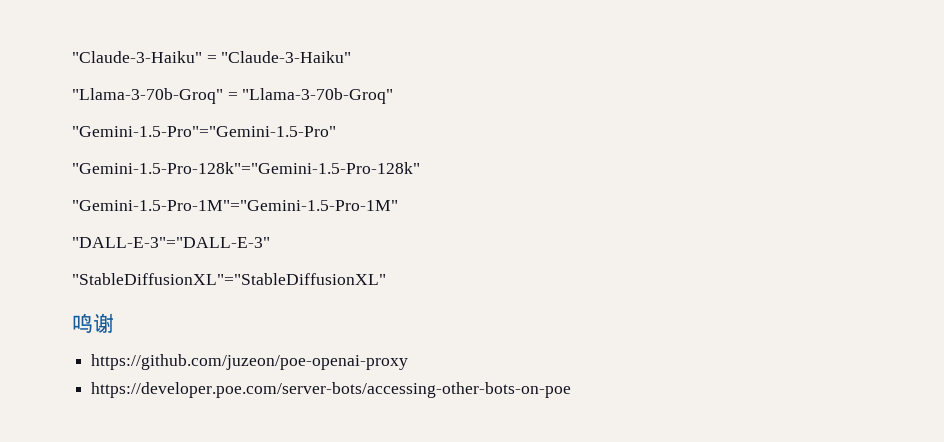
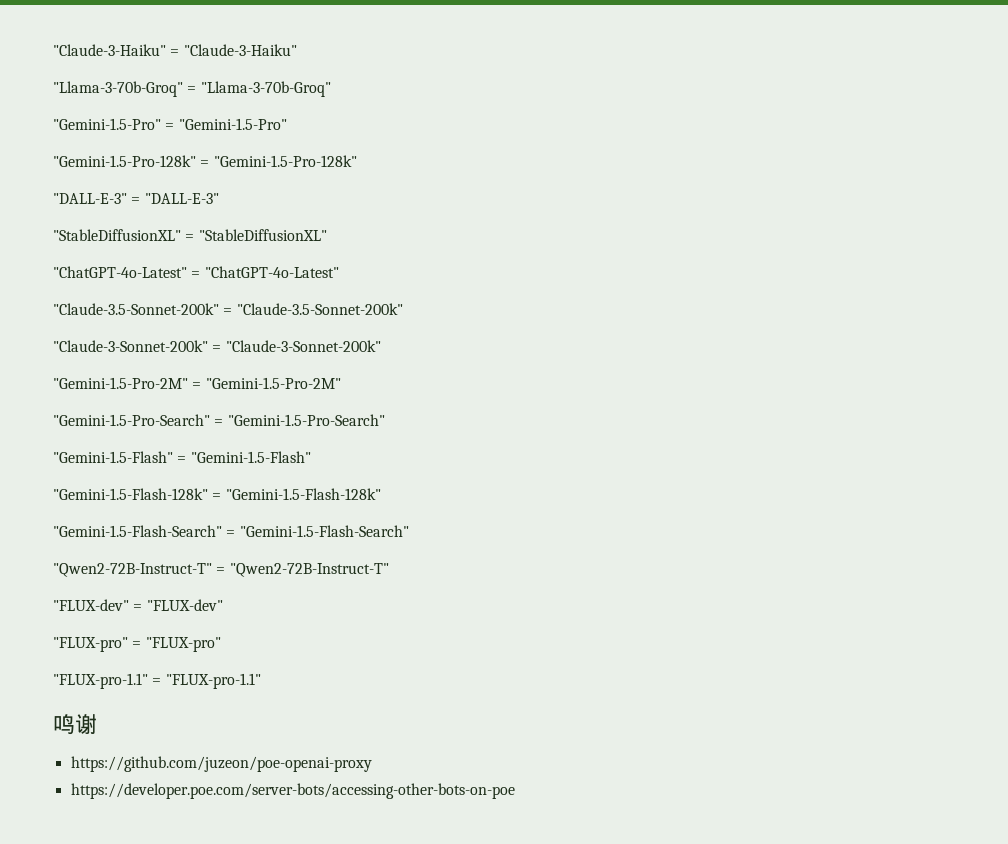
[72,126,336,137] [72,162,420,174] [72,200,398,211] [72,237,270,248] [72,273,386,285] "Gemini-1.5-Pro"="Gemini-1.5-Pro" // "Gemini-1.5-Pro-128k"="Gemini-1.5-Pro-128k" // "Gemini-1.5-Pro-1M"="Gemini-1.5-Pro-1M" // "DALL-E-3"="DALL-E-3" // "StableDiffusionXL"="StableDiffusionXL" -> [53,118,287,130] [53,155,357,167] [53,193,219,204] [53,229,327,241] [53,266,339,278] [53,303,403,315] [53,340,381,352] [53,377,341,389] [53,414,385,426] [53,451,311,463] [53,488,381,500] [53,525,409,537] [53,563,389,577] [53,599,223,611] [53,637,221,652] [53,673,261,689] "Gemini-1.5-Pro" = "Gemini-1.5-Pro" // "Gemini-1.5-Pro-128k" = "Gemini-1.5-Pro-128k" // "DALL-E-3" = "DALL-E-3" // "StableDiffusionXL" = "StableDiffusionXL" // "ChatGPT-4o-Latest" = "ChatGPT-4o-Latest" // "Claude-3.5-Sonnet-200k" = "Claude-3.5-Sonnet-200k" // "Claude-3-Sonnet-200k" = "Claude-3-Sonnet-200k" // "Gemini-1.5-Pro-2M" = "Gemini-1.5-Pro-2M" // "Gemini-1.5-Pro-Search" = "Gemini-1.5-Pro-Search" // "Gemini-1.5-Flash" = "Gemini-1.5-Flash" // "Gemini-1.5-Flash-128k" = "Gemini-1.5-Flash-128k" // "Gemini-1.5-Flash-Search" = "Gemini-1.5-Flash-Search" // "Qwen2-72B-Instruct-T" = "Qwen2-72B-Instruct-T" // "FLUX-dev" = "FLUX-dev" // "FLUX-pro" = "FLUX-pro" // "FLUX-pro-1.1" = "FLUX-pro-1.1"

